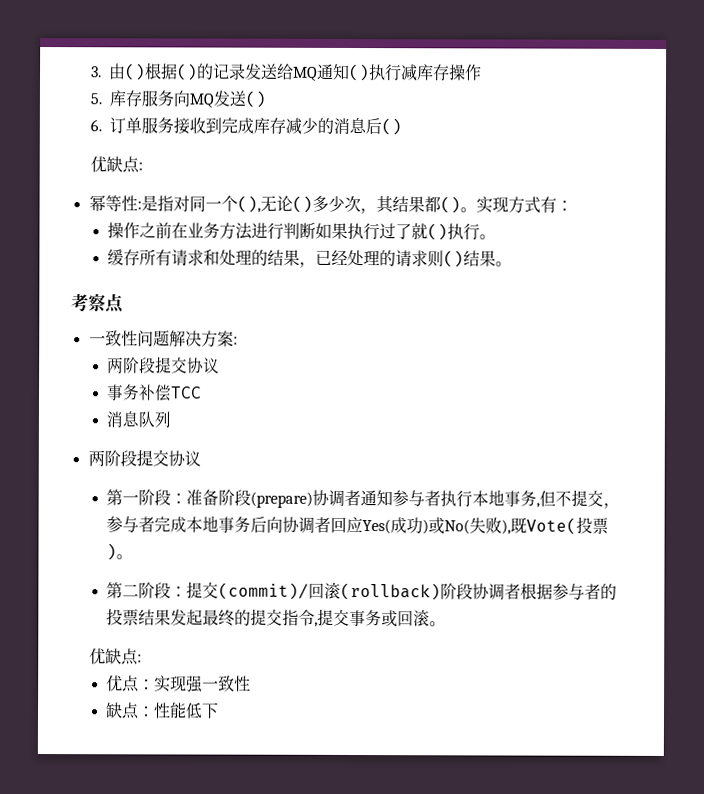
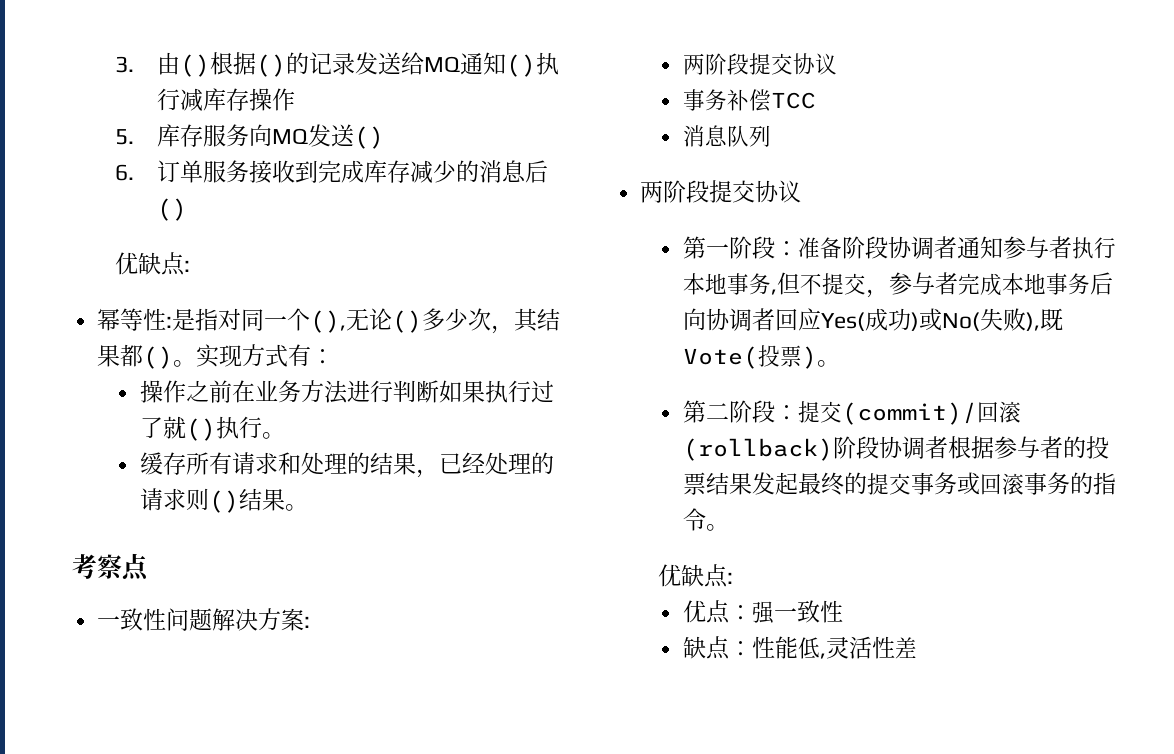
[250,491,314,508] (prepare) -> (888, 247) none
[282,608,431,628] 指令,提交事务或回滚 -> [910,472,1116,495] [682,508,706,531] 事务或回滚事务的指令
[154,675,188,693] 实现 -> (752, 612) none
[201,702,220,719] 下 -> [819,636,917,659] ,灵活性差

